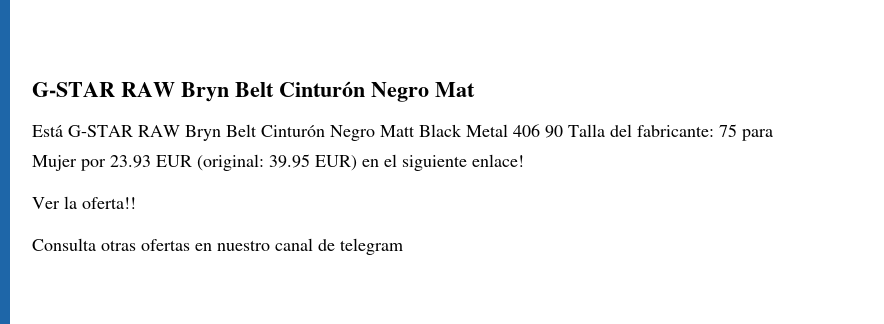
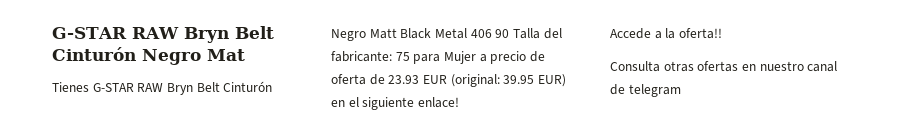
[32,125,63,137] Está -> [52,82,89,92] Tienes
[81,159,106,171] por -> [479,51,545,64] [331,74,385,85] a precio de oferta de
[32,197,60,209] Ver -> [610,28,662,39] Accede a

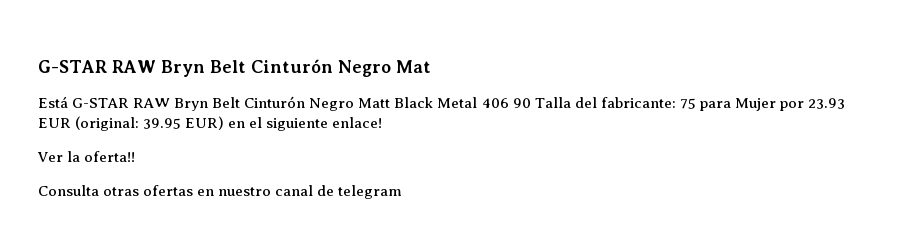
[52,82,89,92] Tienes -> [38,96,68,108] Está
[479,51,545,64] [331,74,385,85] a precio de oferta de -> [779,101,804,111] por
[610,28,662,39] Accede a -> [37,152,63,162] Ver

